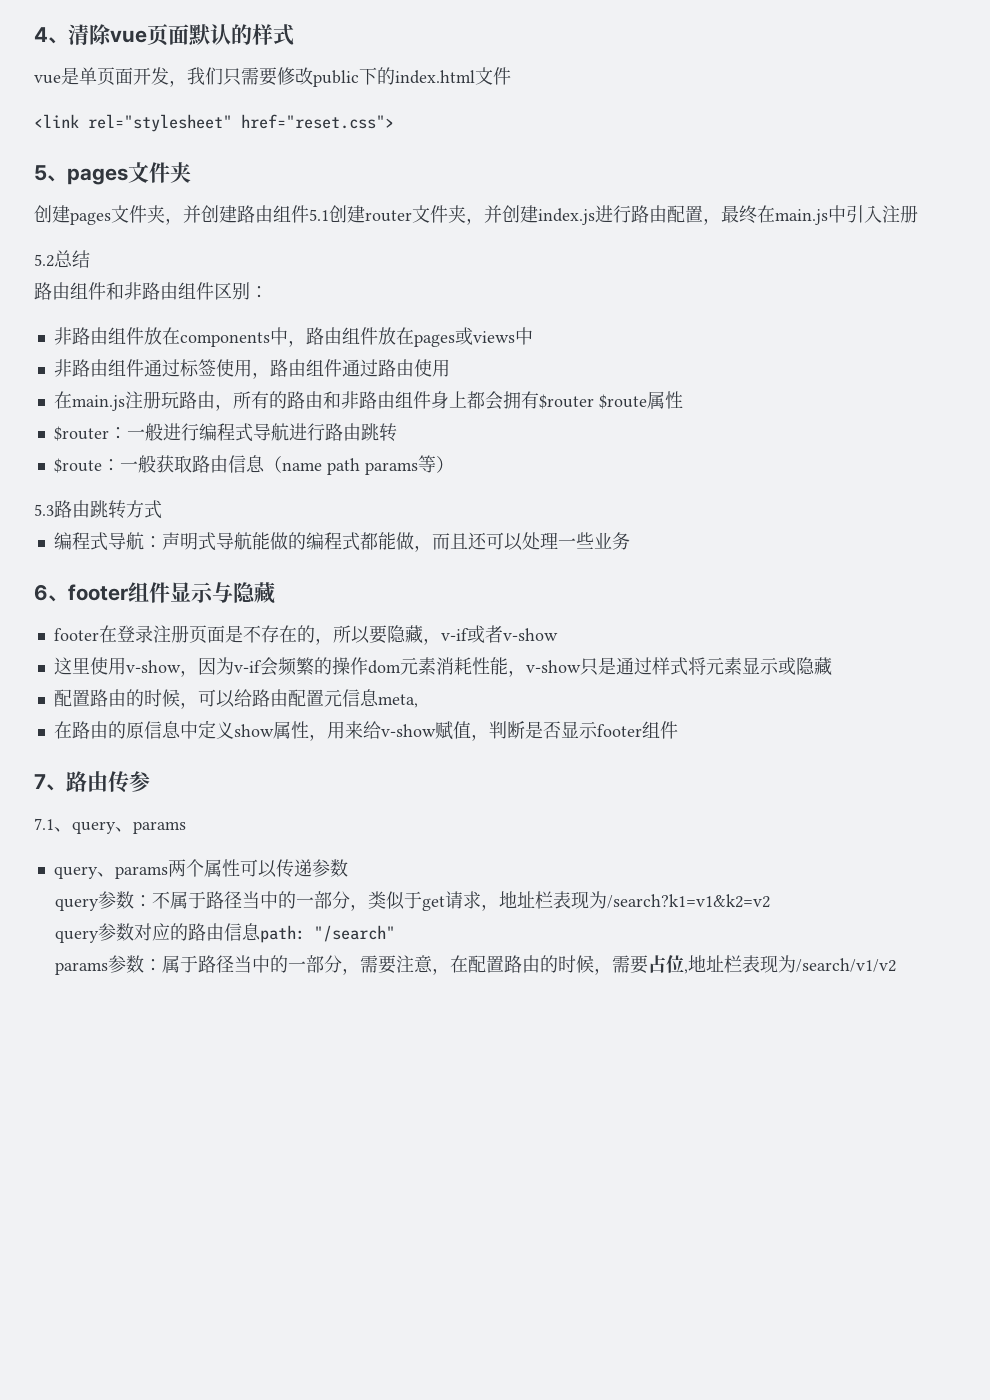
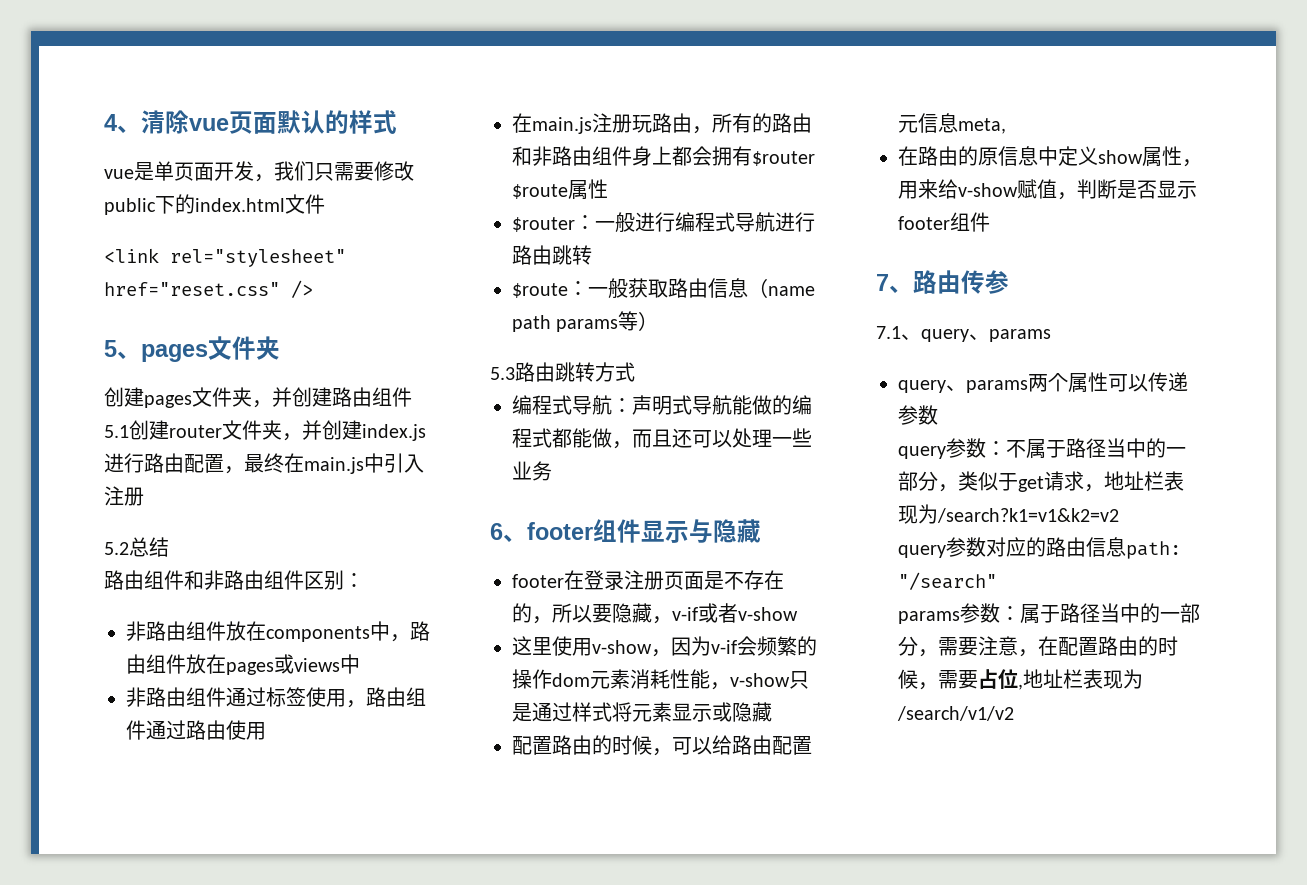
[241,114,394,129] href="reset.css"> -> [104,280,313,298] href="reset.css" />

